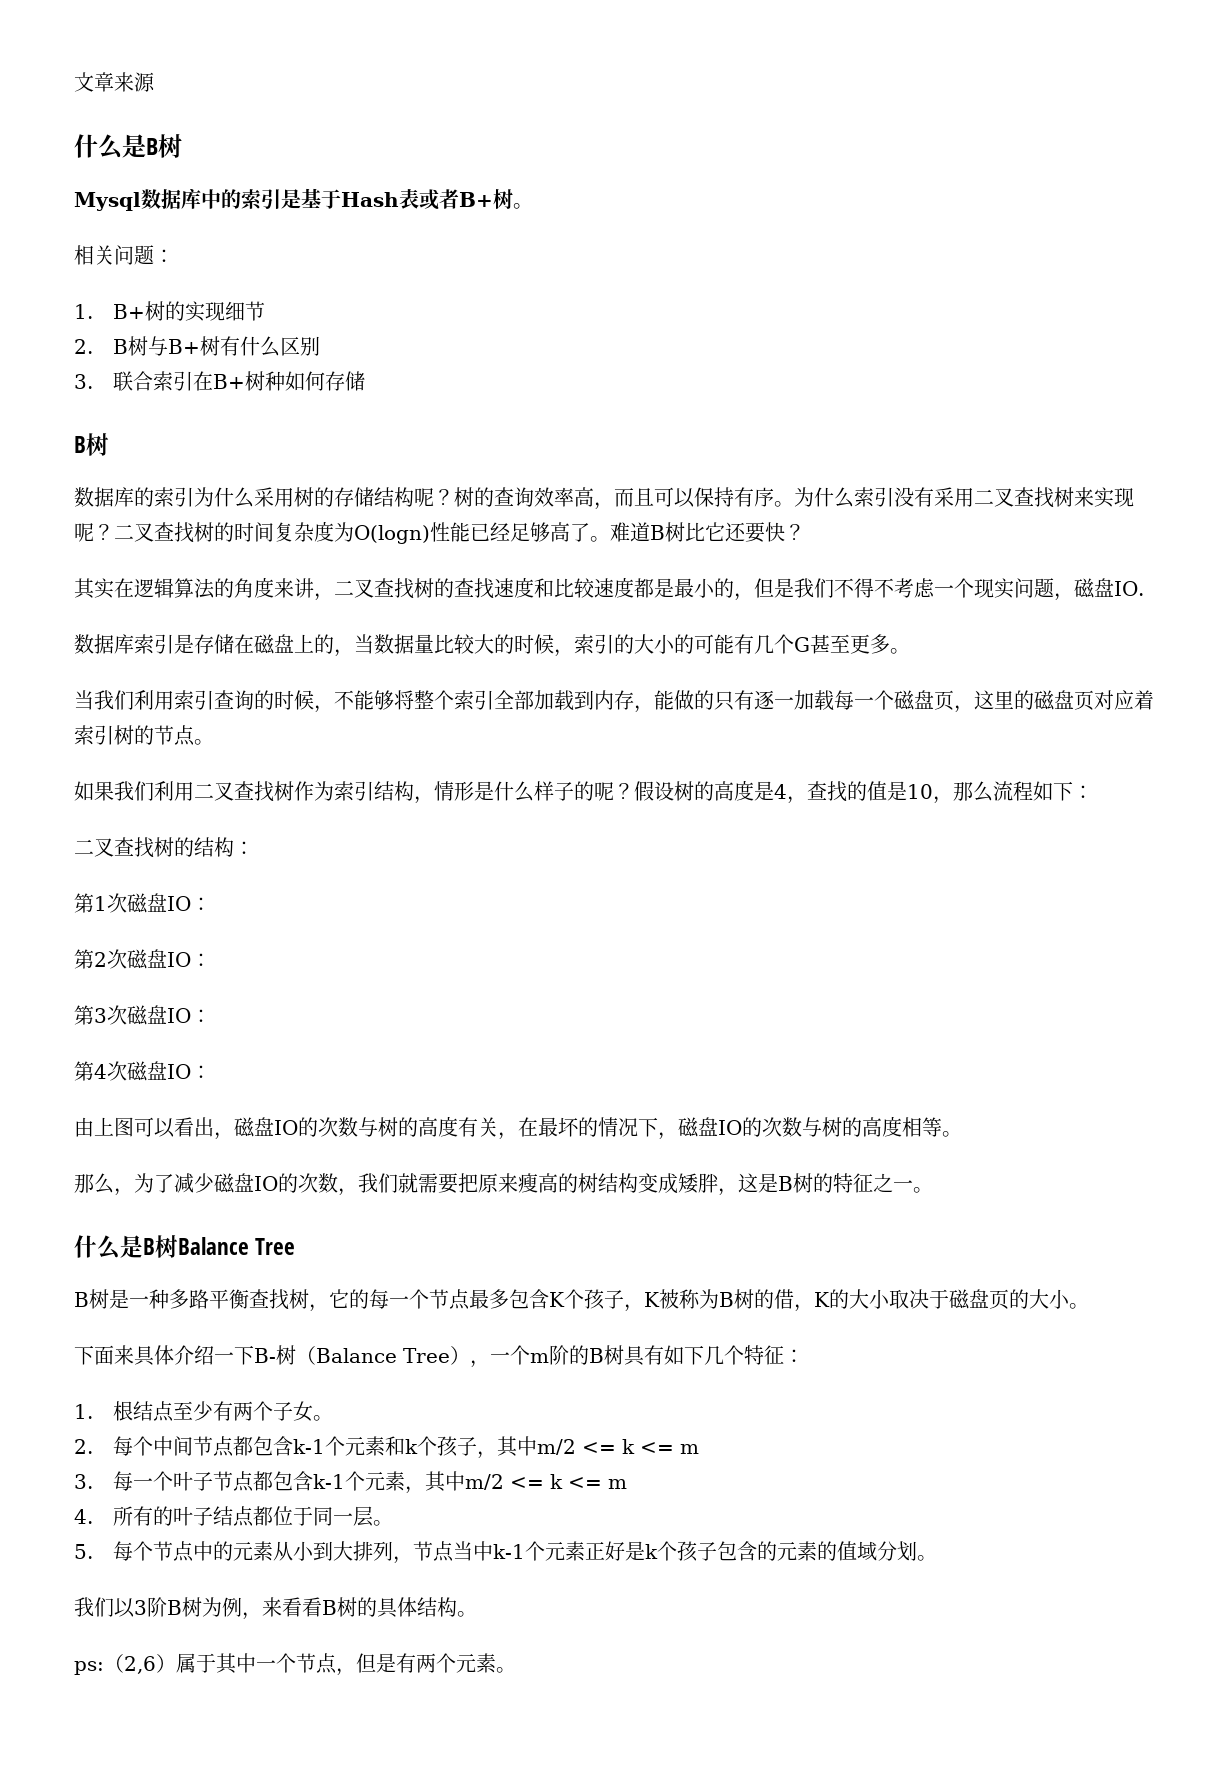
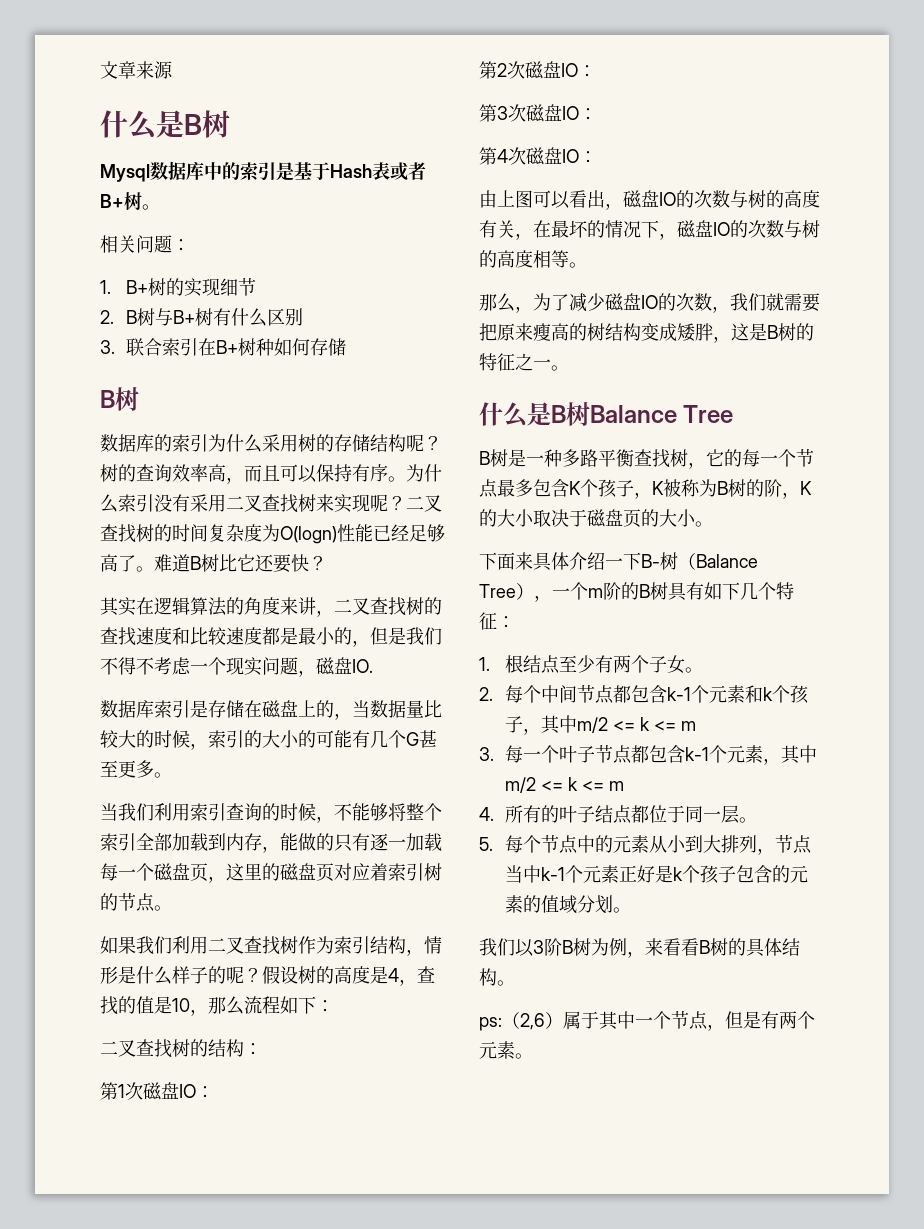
[774,1289,794,1309] 借 -> [764,479,782,497] 阶

